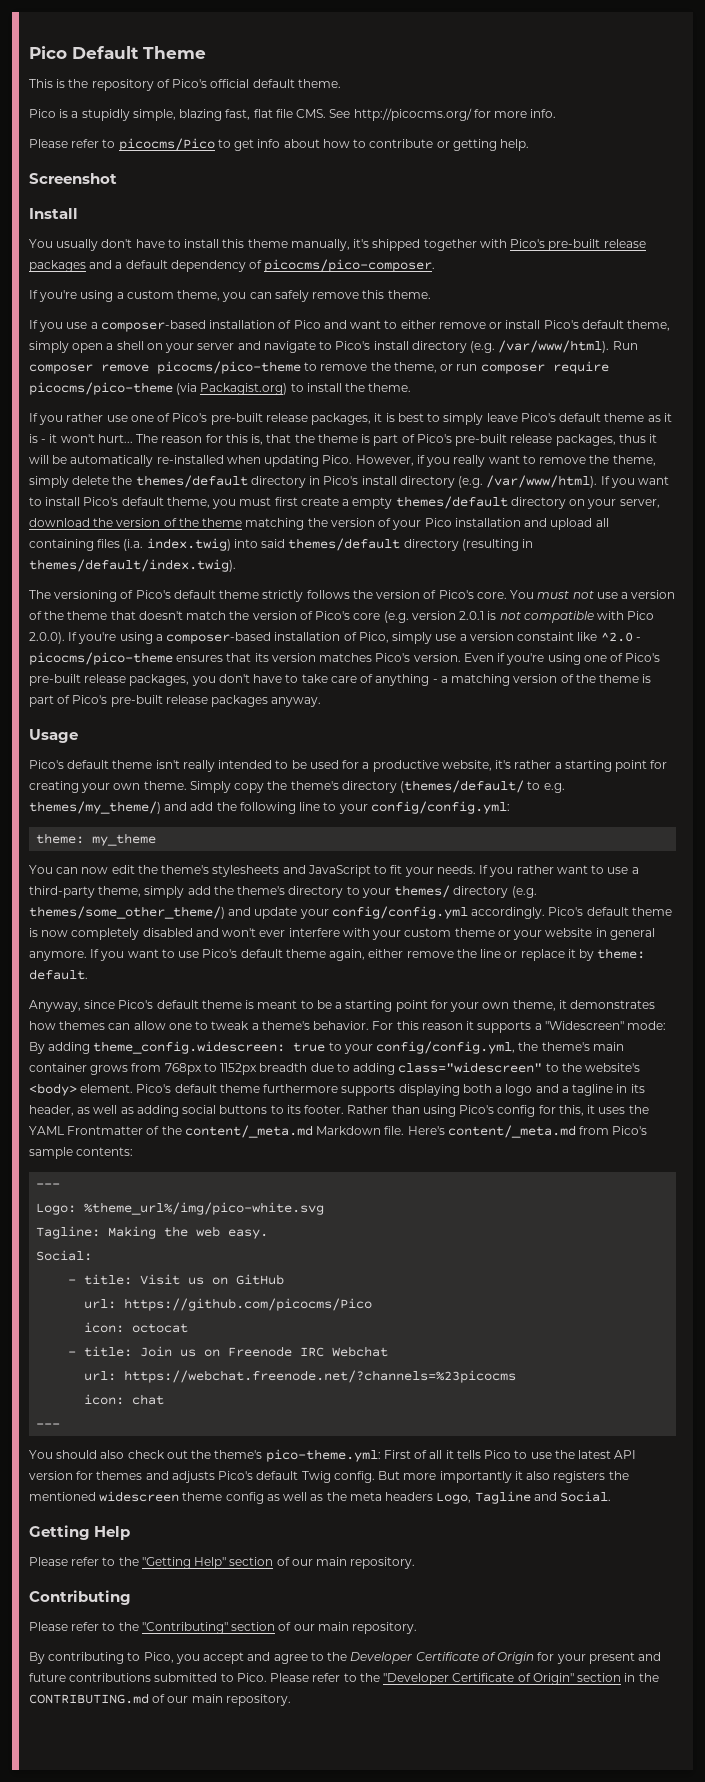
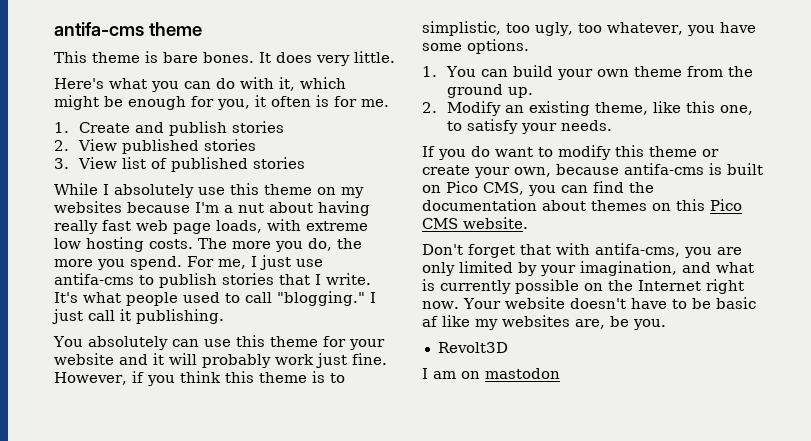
[29,46,206,59] [29,79,341,91] [29,108,557,121] [29,138,530,151] [29,173,117,184] [29,208,78,219] [29,239,646,251] [29,259,436,272] [29,290,431,302] [29,320,671,332] [29,340,638,353] [29,361,609,374] [29,382,412,395] [29,413,672,425] [29,434,658,446] [29,455,656,467] [29,475,670,488] [29,496,660,509] [29,518,609,530] [29,538,534,551] [29,559,236,572] [29,590,676,602] [29,611,655,623] [29,632,641,644] [29,652,661,665] [29,674,652,686] [29,695,322,707] [29,729,78,743] [29,760,668,772] [29,780,565,793] [29,801,510,814] [36,833,157,846] [29,865,639,877] [29,885,537,898] [29,906,672,919] [29,928,655,940] [29,948,646,961] [29,969,88,980] [29,1000,656,1012] [29,1021,667,1033] [29,1041,624,1054] [29,1062,641,1075] [29,1083,645,1096] [29,1105,649,1117] [29,1125,648,1138] [29,1147,134,1159] [36,1183,61,1188] [36,1202,325,1215] [36,1226,269,1239] [36,1250,93,1261] [68,1274,285,1285] [84,1298,373,1311] [84,1322,189,1333] [68,1346,389,1357] [84,1370,517,1383] [84,1394,165,1405] [36,1423,61,1428] [29,1449,637,1462] [29,1471,629,1483] [29,1491,612,1504] [29,1525,131,1540] [29,1557,416,1569] [29,1590,131,1605] [29,1622,418,1634] [29,1652,662,1664] [29,1673,659,1685] [29,1693,291,1706] Pico Default Theme // This is the repository of Pico's official default theme. // Pico is a stupidly simple, blazing fast, flat file CMS. See http://picocms.org/ for more info. // Please refer to picocms/Pico to get info about how to contribute or getting help. // Screenshot // Install // You usually don't have to install this theme manually, it's shipped together with Pico's pre-built release packages and a default dependency of picocms/pico-composer. // If you're using a custom theme, you can safely remove this theme. // If you use a composer-based installation of Pico and want to either remove or install Pico's default theme, simply open a shell on your server and navigate to Pico's install directory (e.g. /var/www/html). Run composer remove picocms/pico-theme to remove the theme, or run composer require picocms/pico-theme (via Packagist.org) to install the theme. // If you rather use one of Pico's pre-built release packages, it is best to simply leave Pico's default theme as it is - it won't hurt... The reason for this is, that the theme is part of Pico's pre-built release packages, thus it will be automatically re-installed when updating Pico. However, if you really want to remove the theme, simply delete the themes/default directory in Pico's install directory (e.g. /var/www/html). If you want to install Pico's default theme, you must first create a empty themes/default directory on your server, download the version of the theme matching the version of your Pico installation and upload all containing files (i.a. index.twig) into said themes/default directory (resulting in themes/default/index.twig). // The versioning of Pico's default theme strictly follows the version of Pico's core. You must not use a version of the theme that doesn't match the version of Pico's core (e.g. version 2.0.1 is not compatible with Pico 2.0.0). If you're using a composer-based installation of Pico, simply use a version constaint like ^2.0 - picocms/pico-theme ensures that its version matches Pico's version. Even if you're using one of Pico's pre-built release packages, you don't have to take care of anything - a matching version of the theme is part of Pico's pre-built release packages anyway. // Usage // Pico's default theme isn't really intended to be used for a productive website, it's rather a starting point for creating your own theme. Simply copy the theme's directory (themes/default/ to e.g. themes/my_theme/) and add the following line to your config/config.yml: // theme: my_theme // You can now edit the theme's stylesheets and JavaScript to fit your needs. If you rather want to use a third-party theme, simply add the theme's directory to your themes/ directory (e.g. themes/some_other_theme/) and update your config/config.yml accordingly. Pico's default theme is now completely disabled and won't ever interfere with your custom theme or your website in general anymore. If you want to use Pico's default theme again, either remove the line or replace it by theme: default. // Anyway, since Pico's default theme is meant to be a starting point for your own theme, it demonstrates how themes can allow one to tweak a theme's behavior. For this reason it supports a "Widescreen" mode: By adding theme_config.widescreen: true to your config/config.yml, the theme's main container grows from 768px to 1152px breadth due to adding class="widescreen" to the website's <body> element. Pico's default theme furthermore supports displaying both a logo and a tagline in its header, as well as adding social buttons to its footer. Rather than using Pico's config for this, it uses the YAML Frontmatter of the content/_meta.md Markdown file. Here's content/_meta.md from Pico's sample contents: // --- // Logo: %theme_url%/img/pico-white.svg // Tagline: Making the web easy. // Social: // - title: Visit us on GitHub // url: https://github.com/picocms/Pico // icon: octocat // - title: Join us on Freenode IRC Webchat // url: https://webchat.freenode.net/?channels=%23picocms // icon: chat // --- // You should also check out the theme's pico-theme.yml: First of all it tells Pico to use the latest API version for themes and adjusts Pico's default Twig config. But more importantly it also registers the mentioned widescreen theme config as well as the meta headers Logo, Tagline and Social. // Getting Help // Please refer to the "Getting Help" section of our main repository. // Contributing // Please refer to the "Contributing" section of our main repository. // By contributing to Pico, you accept and agree to the Developer Certificate of Origin for your present and future contributions submitted to Pico. Please refer to the "Developer Certificate of Origin" section in the CONTRIBUTING.md of our main repository. -> [54,22,202,36] [54,51,395,66] [54,77,346,92] [54,95,389,110] [54,121,284,136] [54,139,256,154] [54,157,305,172] [54,183,364,198] [54,201,370,216] [54,219,368,234] [54,237,362,252] [54,255,323,270] [54,273,371,288] [54,291,376,306] [52,309,224,324] [53,335,385,350] [54,353,387,368] [54,371,345,386] [422,21,756,36] [422,39,529,54] [422,65,753,80] [446,84,533,98] [422,101,753,116] [446,119,612,134] [422,145,719,160] [422,163,763,178] [422,181,654,196] [422,199,742,211] [422,217,528,229] [422,243,742,258] [422,261,754,276] [422,279,744,294] [422,297,756,309] [422,315,666,330] [437,342,508,353] [422,368,560,379] antifa-cms theme // This theme is bare bones. It does very little. // Here's what you can do with it, which might be enough for you, it often is for me. // 1. Create and publish stories // 2. View published stories // 3. View list of published stories // While I absolutely use this theme on my websites because I'm a nut about having really fast web page loads, with extreme low hosting costs. The more you do, the more you spend. For me, I just use antifa-cms to publish stories that I write. It's what people used to call "blogging." I just call it publishing. // You absolutely can use this theme for your website and it will probably work just fine. However, if you think this theme is to simplistic, too ugly, too whatever, you have some options. // 1. You can build your own theme from the ground up. // 2. Modify an existing theme, like this one, to satisfy your needs. // If you do want to modify this theme or create your own, because antifa-cms is built on Pico CMS, you can find the documentation about themes on this Pico CMS website. // Don't forget that with antifa-cms, you are only limited by your imagination, and what is currently possible on the Internet right now. Your website doesn't have to be basic af like my websites are, be you. // Revolt3D // I am on mastodon

